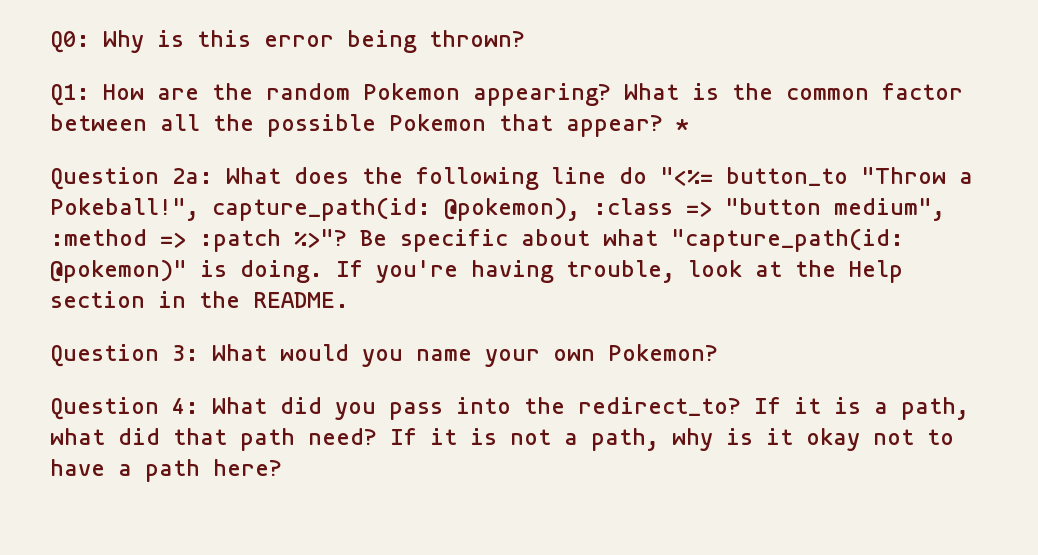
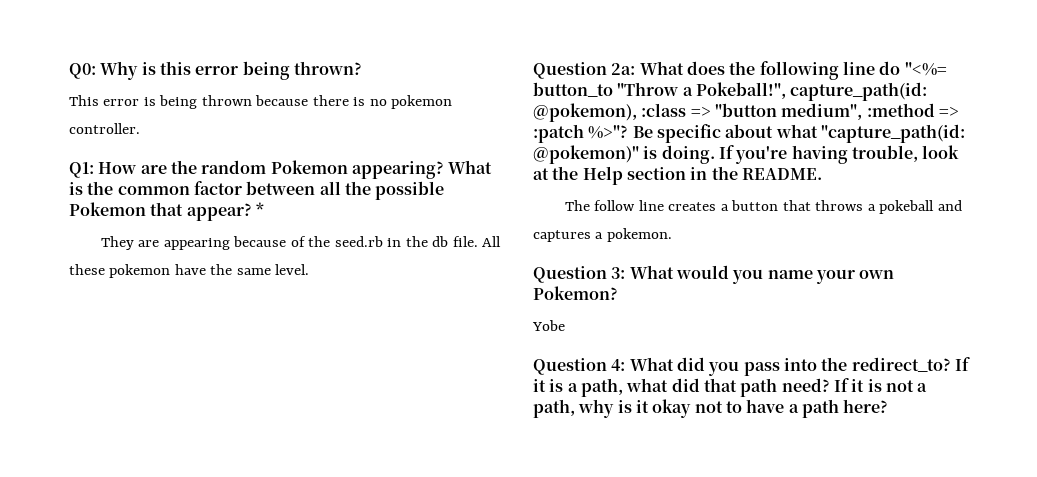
(525, 38) none -> [69,95,453,109] [69,123,140,134] // This error is being thrown because there is no pokemon controller.
(689, 125) none -> [101,236,502,250] [69,264,310,278] // They are appearing because of the seed.rb in the db file. All these pokemon have the same level.
(349, 300) none -> [565,200,962,214] [533,228,672,242] // The follow line creates a button that throws a pokeball and captures a pokemon.
(718, 352) none -> [532,320,565,331] // Yobe

